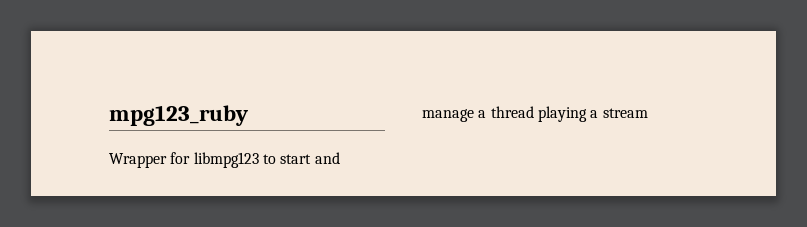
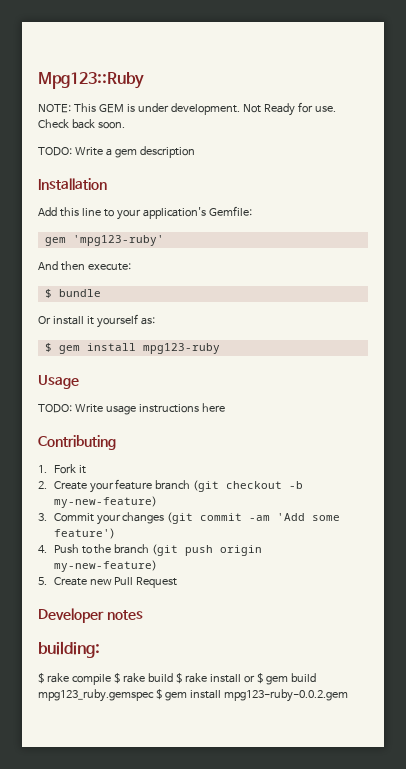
[109,105,248,126] [109,152,340,168] [422,106,648,122] mpg123_ruby // Wrapper for libmpg123 to start and manage a thread playing a stream -> [38,72,144,89] [38,102,336,116] [38,119,125,129] [38,146,195,158] [38,178,107,190] [38,206,252,220] [44,235,164,246] [38,261,131,271] [44,289,101,298] [38,314,155,328] [44,343,220,354] [38,375,79,389] [38,403,225,415] [38,435,116,450] [38,464,86,474] [38,479,304,493] [53,496,157,508] [38,512,341,525] [53,528,115,539] [38,544,263,556] [53,560,157,572] [38,577,178,588] [38,608,143,623] [38,641,100,658] [38,673,316,685] [38,689,348,702] Mpg123::Ruby // NOTE: This GEM is under development. Not Ready for use. Check back soon. // TODO: Write a gem description // Installation // Add this line to your application's Gemfile: // gem 'mpg123-ruby' // And then execute: // $ bundle // Or install it yourself as: // $ gem install mpg123-ruby // Usage // TODO: Write usage instructions here // Contributing // 1. Fork it // 2. Create your feature branch (git checkout -b my-new-feature) // 3. Commit your changes (git commit -am 'Add some feature') // 4. Push to the branch (git push origin my-new-feature) // 5. Create new Pull Request // Developer notes // building: // $ rake compile $ rake build $ rake install or $ gem build mpg123_ruby.gemspec $ gem install mpg123-ruby-0.0.2.gem

